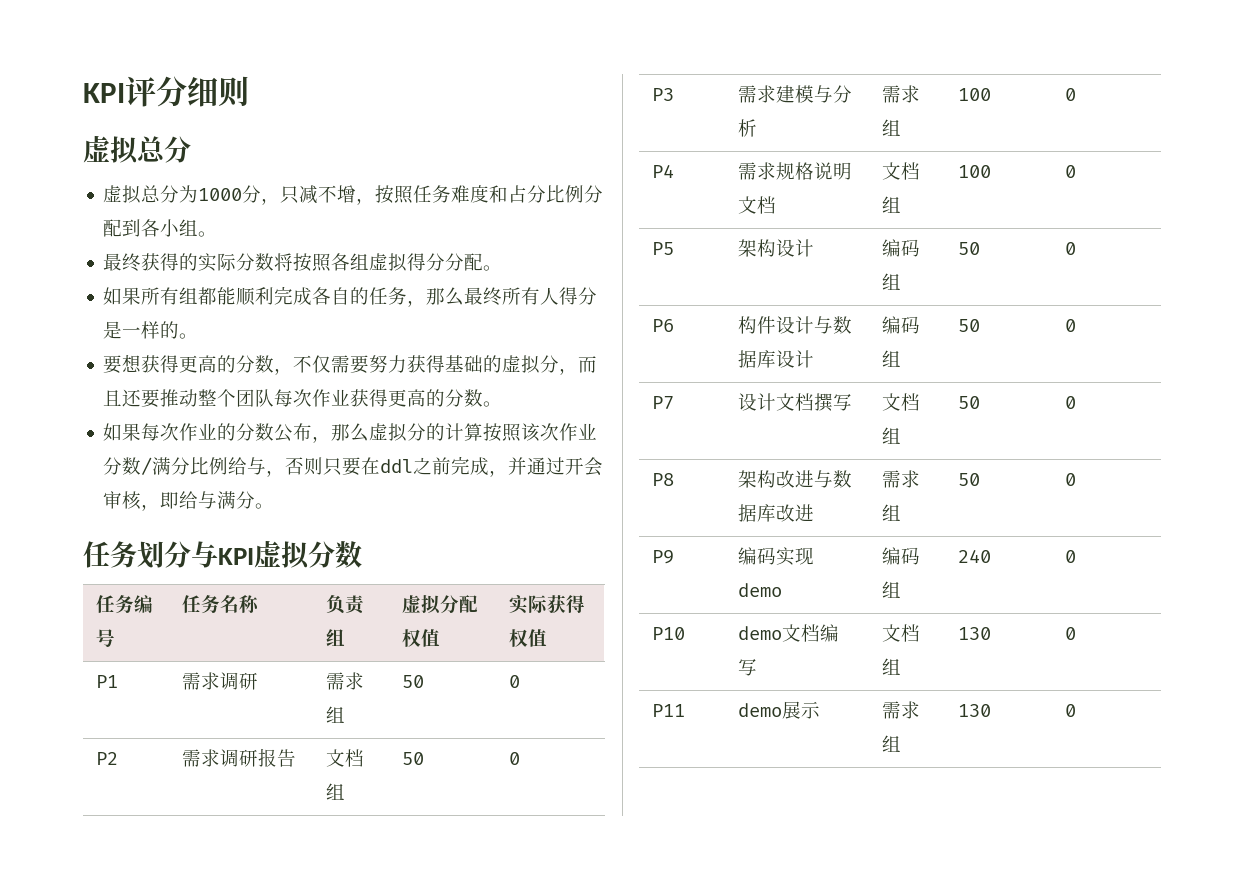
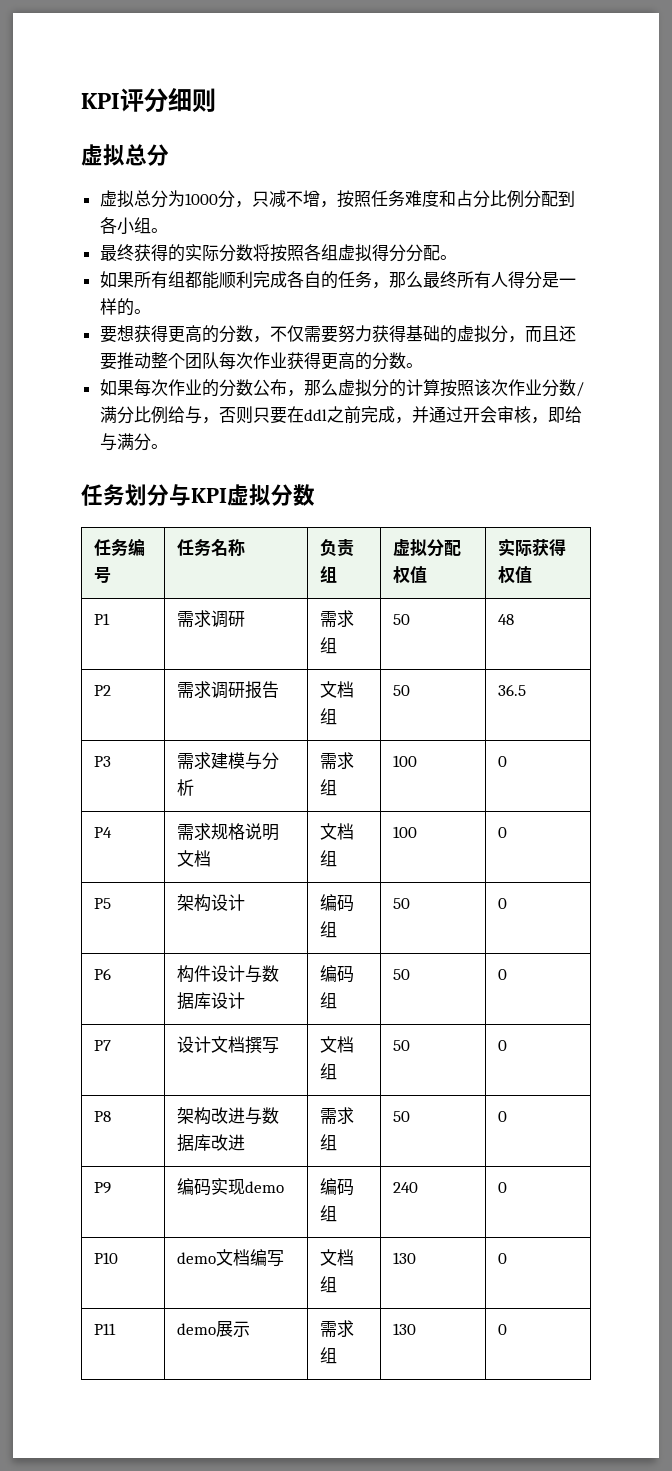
[508,675,520,688] 0 -> [497,614,514,625] 48
[508,752,520,765] 0 -> [497,684,526,696] 36.5

